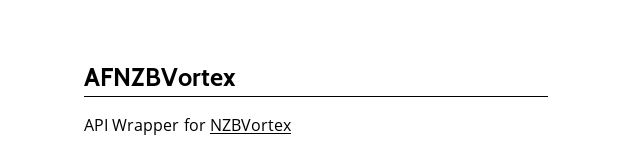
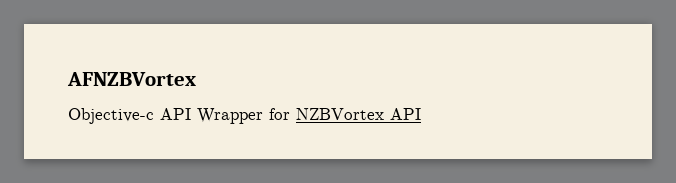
(236, 77) none -> [68,108,154,124] Objective-c
(292, 125) none -> [390,108,421,120] API

